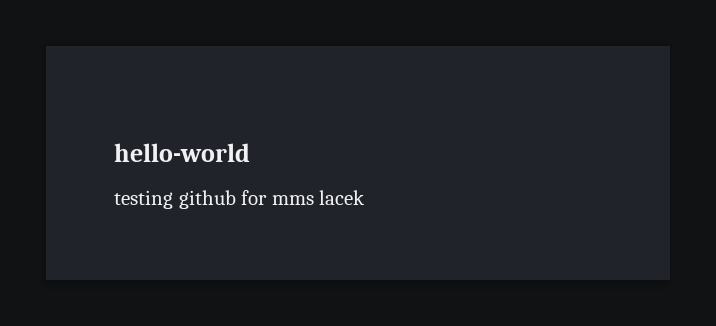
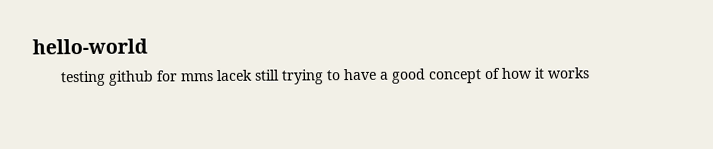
(366, 197) none -> [254,67,591,85] still trying to have a good concept of how it works

